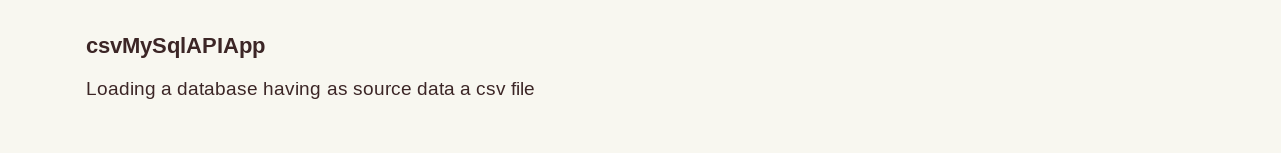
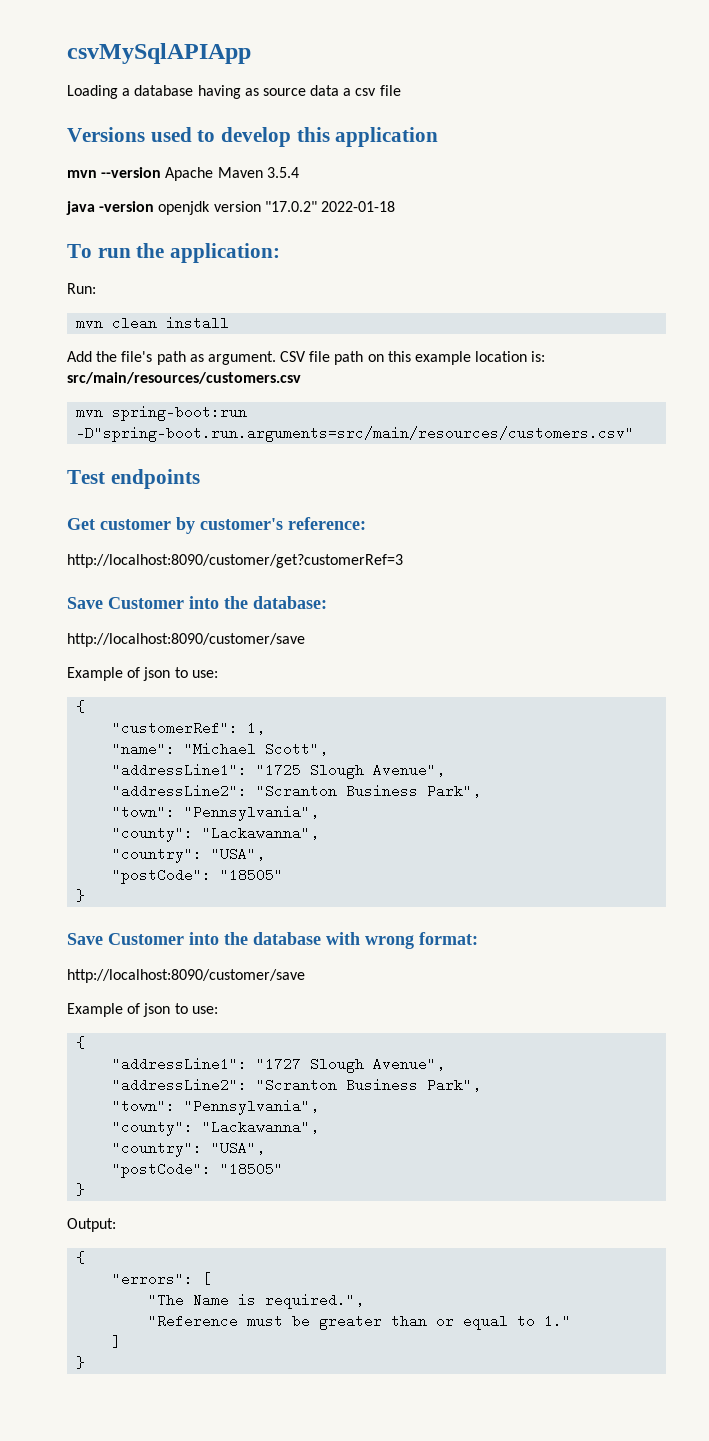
(536, 88) none -> [67,127,439,147] [67,167,299,181] [66,201,395,215] [67,243,281,263] [67,283,96,294] [76,316,230,330] [67,351,546,365] [67,372,301,384] [76,405,248,421] [76,426,635,442] [67,469,200,489] [67,517,366,534] [67,554,403,568] [67,596,327,609] [67,633,305,647] [67,667,218,681] [76,700,86,713] [112,721,266,735] [112,742,329,756] [112,763,446,779] [112,784,482,798] [112,805,320,821] [112,826,320,842] [112,847,266,863] [112,868,284,884] [76,889,86,902] [67,932,478,949] [67,969,305,983] [67,1003,218,1017] [76,1036,86,1049] [112,1057,446,1073] [112,1078,482,1092] [112,1099,320,1115] [112,1120,320,1136] [112,1141,266,1157] [112,1162,284,1178] [76,1183,86,1196] [67,1218,116,1232] [76,1251,86,1264] [112,1272,212,1286] [148,1293,365,1309] [148,1314,572,1330] [112,1335,122,1349] [76,1356,86,1369] // Versions used to develop this application // mvn --version Apache Maven 3.5.4 // java -version openjdk version "17.0.2" 2022-01-18 // To run the application: // Run: // mvn clean install // Add the file's path as argument. CSV file path on this example location is: src/main/resources/customers.csv // mvn spring-boot:run -D"spring-boot.run.arguments=src/main/resources/customers.csv" // Test endpoints // Get customer by customer's reference: // http://localhost:8090/customer/get?customerRef=3 // Save Customer into the database: // http://localhost:8090/customer/save // Example of json to use: // { // "customerRef": 1, // "name": "Michael Scott", // "addressLine1": "1725 Slough Avenue", // "addressLine2": "Scranton Business Park", // "town": "Pennsylvania", // "county": "Lackawanna", // "country": "USA", // "postCode": "18505" // } // Save Customer into the database with wrong format: // http://localhost:8090/customer/save // Example of json to use: // { // "addressLine1": "1727 Slough Avenue", // "addressLine2": "Scranton Business Park", // "town": "Pennsylvania", // "county": "Lackawanna", // "country": "USA", // "postCode": "18505" // } // Output: // { // "errors": [ // "The Name is required.", // "Reference must be greater than or equal to 1." // ] // }

